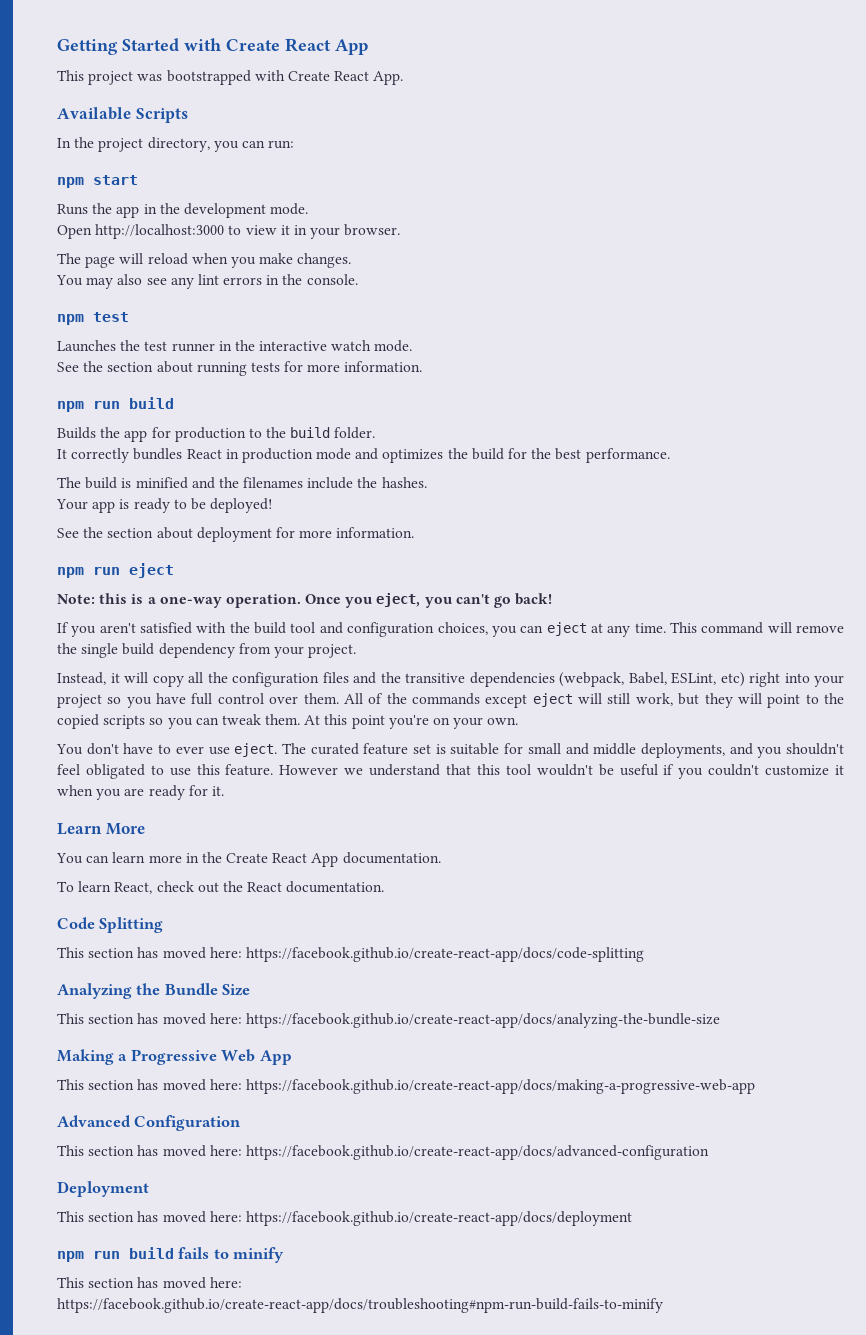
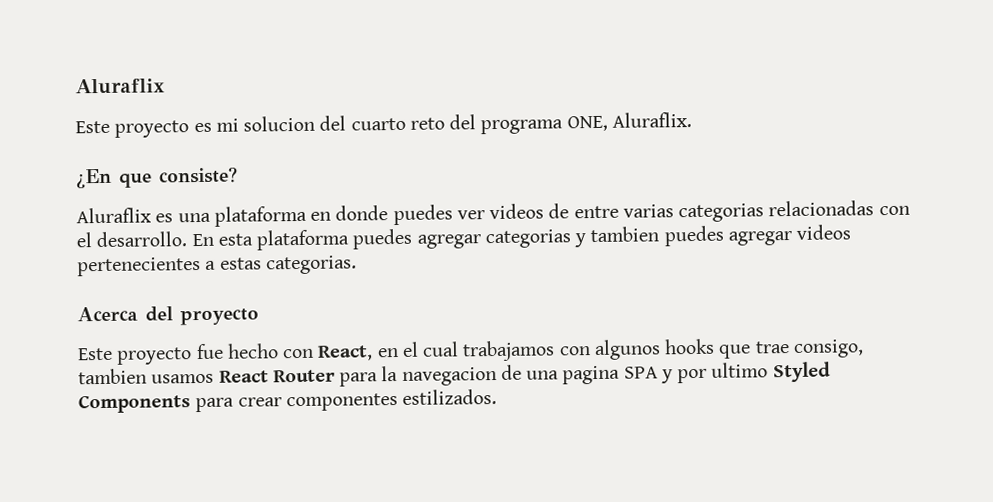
[57,38,368,55] [57,70,404,85] [57,107,188,123] [57,137,295,152] [57,175,138,188] [57,203,309,218] [57,224,401,239] [57,253,352,268] [56,274,358,289] [57,312,129,325] [57,340,413,352] [57,361,423,376] [57,397,174,412] [57,427,376,442] [57,448,670,463] [57,477,427,489] [56,498,273,513] [57,527,415,542] [57,563,174,578] [57,593,553,608] [57,622,845,637] [57,643,357,658] [57,672,844,687] [57,693,845,708] [57,714,519,729] [56,743,845,758] [57,764,845,779] [57,785,224,800] [57,823,145,835] [56,852,441,867] [57,881,385,894] [57,917,164,933] [57,947,644,962] [57,983,251,999] [57,1013,720,1028] [57,1049,292,1065] [57,1079,755,1094] [57,1115,242,1131] [57,1145,709,1160] [57,1181,149,1197] [57,1211,632,1226] [57,1247,285,1263] [57,1277,242,1289] [57,1298,663,1313] Getting Started with Create React App // This project was bootstrapped with Create React App. // Available Scripts // In the project directory, you can run: // npm start // Runs the app in the development mode. // Open http://localhost:3000 to view it in your browser. // The page will reload when you make changes. // You may also see any lint errors in the console. // npm test // Launches the test runner in the interactive watch mode. // See the section about running tests for more information. // npm run build // Builds the app for production to the build folder. // It correctly bundles React in production mode and optimizes the build for the best performance. // The build is minified and the filenames include the hashes. // Your app is ready to be deployed! // See the section about deployment for more information. // npm run eject // Note: this is a one-way operation. Once you eject, you can't go back! // If you aren't satisfied with the build tool and configuration choices, you can eject at any time. This command will remove the single build dependency from your project. // Instead, it will copy all the configuration files and the transitive dependencies (webpack, Babel, ESLint, etc) right into your project so you have full control over them. All of the commands except eject will still work, but they will point to the copied scripts so you can tweak them. At this point you're on your own. // You don't have to ever use eject. The curated feature set is suitable for small and middle deployments, and you shouldn't feel obligated to use this feature. However we understand that this tool wouldn't be useful if you couldn't customize it when you are ready for it. // Learn More // You can learn more in the Create React App documentation. // To learn React, check out the React documentation. // Code Splitting // This section has moved here: https://facebook.github.io/create-react-app/docs/code-splitting // Analyzing the Bundle Size // This section has moved here: https://facebook.github.io/create-react-app/docs/analyzing-the-bundle-size // Making a Progressive Web App // This section has moved here: https://facebook.github.io/create-react-app/docs/making-a-progressive-web-app // Advanced Configuration // This section has moved here: https://facebook.github.io/create-react-app/docs/advanced-configuration // Deployment // This section has moved here: https://facebook.github.io/create-react-app/docs/deployment // npm run build fails to minify // This section has moved here: https://facebook.github.io/create-react-app/docs/troubleshooting#npm-run-build-fails-to-minify -> [75,78,165,95] [75,112,692,138] [76,166,238,190] [76,200,910,227] [76,224,852,251] [77,255,357,277] [77,306,259,326] [77,338,864,365] [78,361,831,387] [78,388,498,414] Aluraflix // Este proyecto es mi solucion del cuarto reto del programa ONE, Aluraflix. // ¿En que consiste? // Aluraflix es una plataforma en donde puedes ver videos de entre varias categorias relacionadas con el desarrollo. En esta plataforma puedes agregar categorias y tambien puedes agregar videos pertenecientes a estas categorias. // Acerca del proyecto // Este proyecto fue hecho con React, en el cual trabajamos con algunos hooks que trae consigo, tambien usamos React Router para la navegacion de una pagina SPA y por ultimo Styled Components para crear componentes estilizados.

